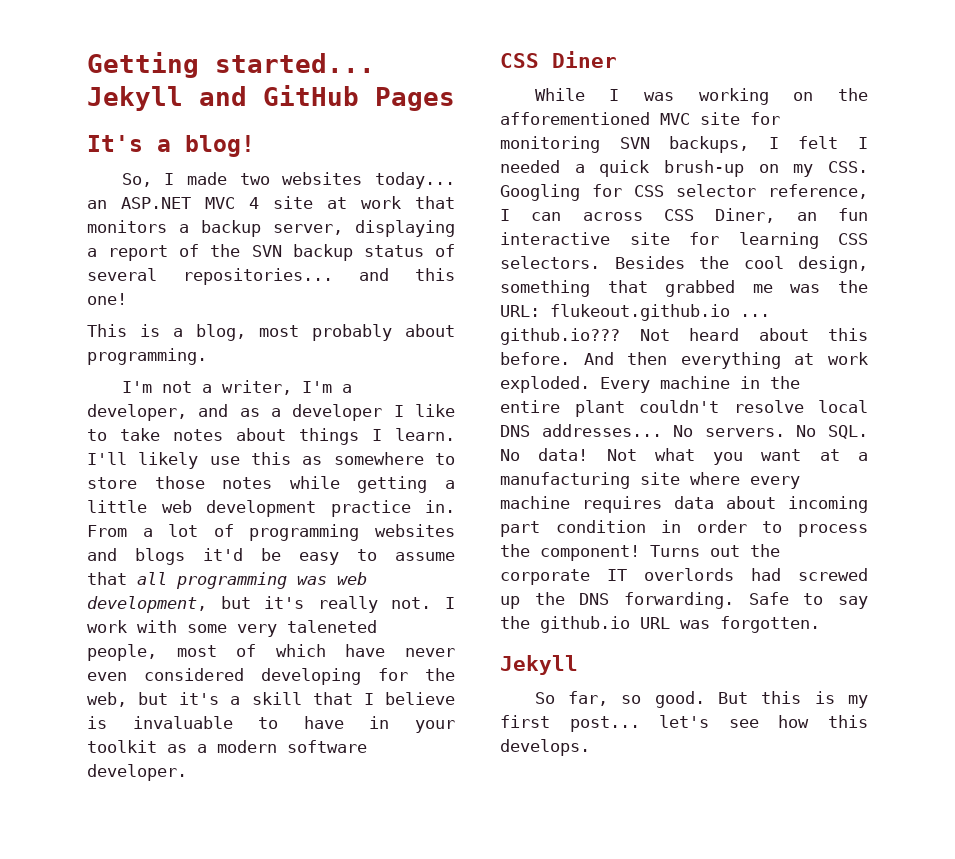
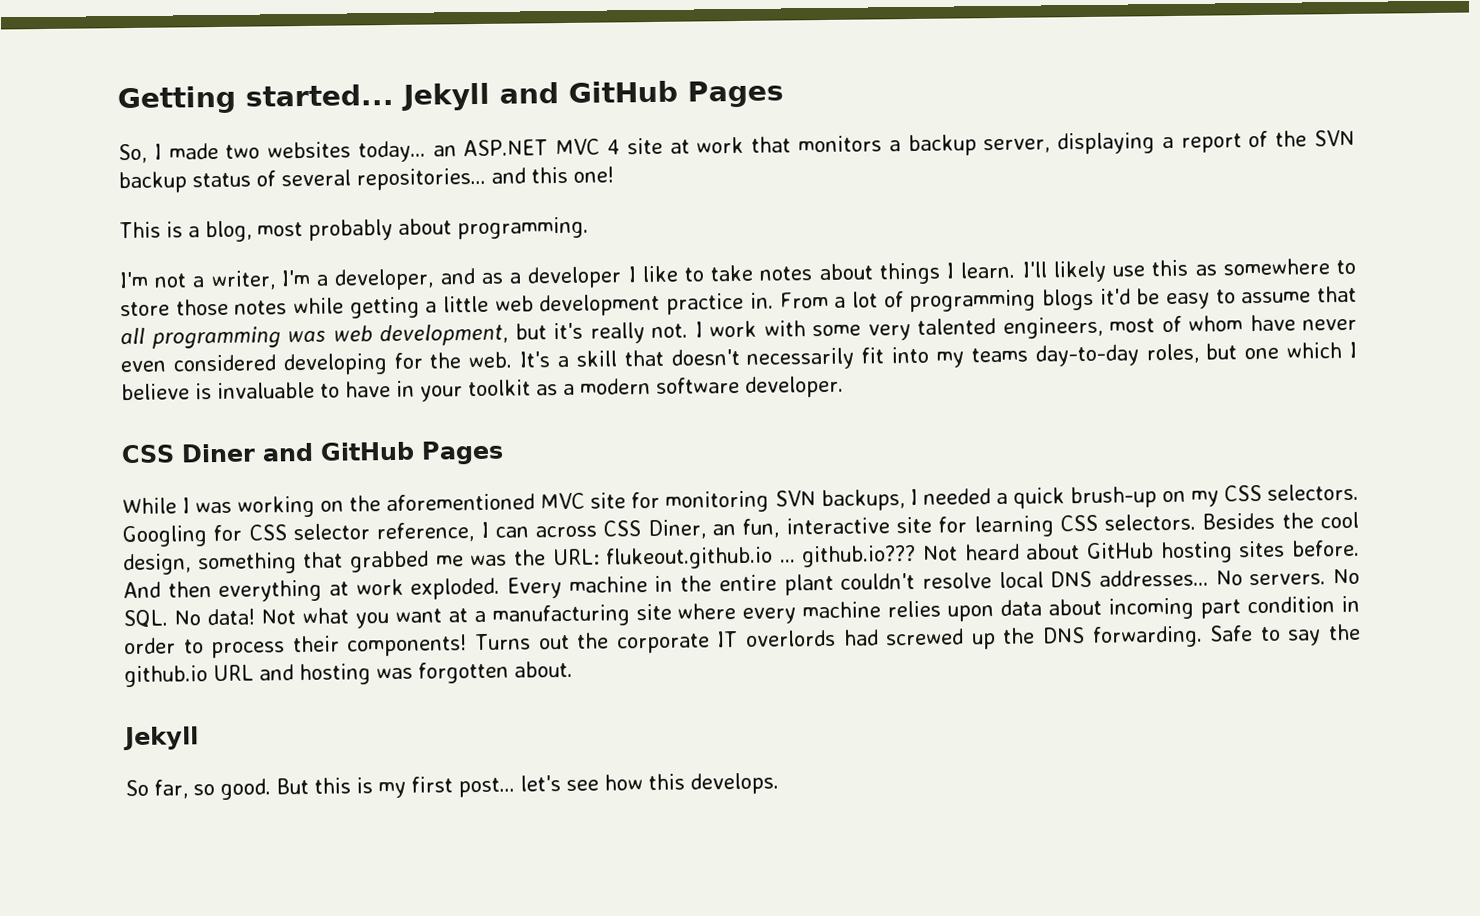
[87,135,255,157] // It's a blog! -> (784, 94) none
[375,524,455,537] [87,548,117,561] websites and -> (1037, 301) none
[287,620,377,633] [87,644,157,661] taleneted people, -> [917,316,1103,339] talented engineers,
[275,644,326,657] which -> [1188,315,1243,332] whom
[87,692,353,707] web, but it's a skill that -> [468,342,1343,370] web. It's a skill that doesn't necessarily fit into my teams day-to-day roles, but one which
(617, 59) none -> [261,440,504,465] and GitHub Pages
[500,112,650,125] afforementioned -> [386,493,536,512] aforementioned
[798,136,868,149] felt I -> (918, 497) none
[828,161,868,173] CSS. -> [1223,483,1359,502] CSS selectors.
[838,208,868,221] fun -> [742,518,780,538] fun,
[828,328,868,341] this -> [1087,540,1286,564] GitHub hosting sites
[582,496,662,513] requires -> [887,600,995,622] relies upon
[500,544,640,561] the component! -> [292,634,468,657] their components!
[680,616,820,633] was forgotten. -> [259,660,573,686] and hosting was forgotten about.

